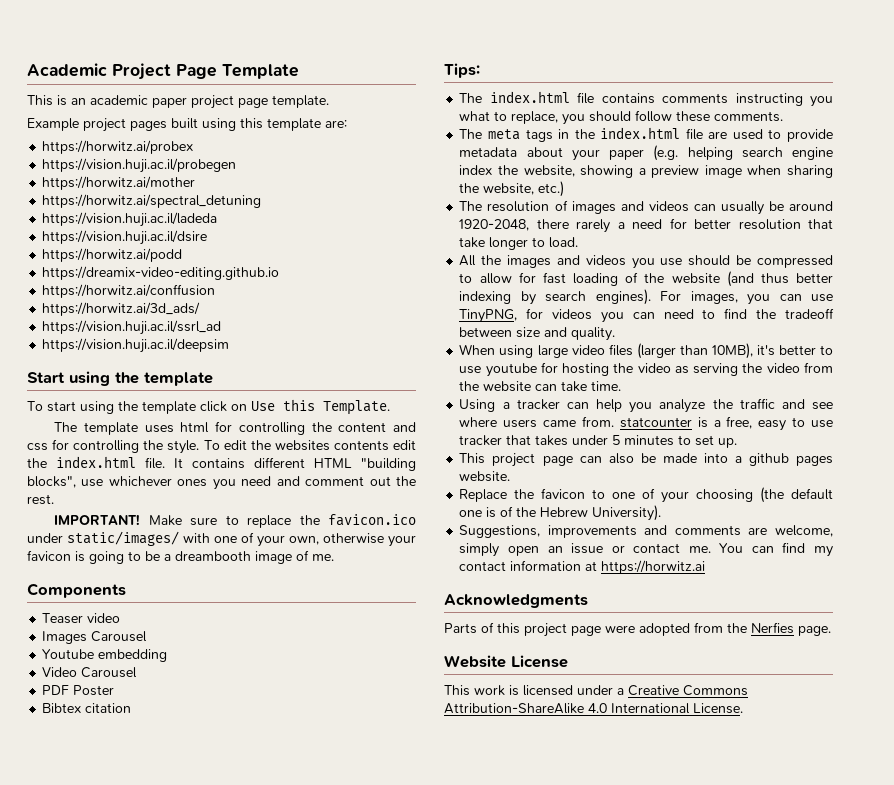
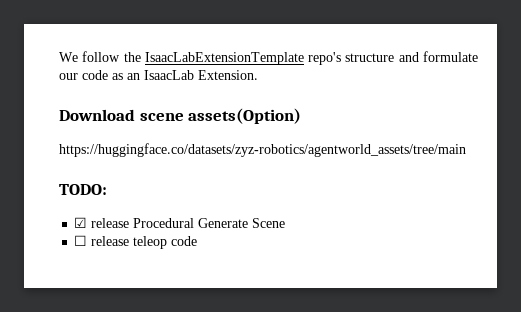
[27,63,299,80] [27,95,329,109] [27,118,347,132] [42,140,194,154] [42,158,237,173] [42,176,196,190] [42,194,262,208] [42,212,218,227] [42,230,208,245] [42,248,183,262] [42,266,280,280] [42,284,216,298] [42,302,201,316] [42,320,222,335] [42,338,230,353] [27,371,213,386] [27,399,390,415] [54,421,416,435] [27,439,416,454] [27,456,416,471] [27,476,417,490] [27,494,54,505] [54,514,416,528] [27,531,416,547] [27,550,334,564] [27,583,126,598] [42,613,121,624] [42,631,148,644] [42,649,168,662] [42,667,138,678] [42,685,115,696] [42,703,132,713] [444,63,480,78] [459,91,833,107] [459,110,784,125] [459,127,833,142] [459,145,833,161] [459,165,833,178] [459,181,565,197] [459,200,833,215] [459,218,833,233] [459,237,579,250] [459,255,833,269] [459,271,833,287] [459,289,833,305] [459,308,834,323] [459,327,616,341] [459,343,833,359] [459,362,833,377] [459,381,622,392] [459,398,834,413] [459,416,834,431] [459,435,738,448] [459,453,833,467] [459,471,511,482] [459,487,833,503] [459,505,662,521] [459,525,833,538] [459,542,833,557] [459,560,706,574] [444,594,588,608] [444,622,831,637] [444,655,568,668] [444,685,748,696] [444,703,743,714] Academic Project Page Template // This is an academic paper project page template. // Example project pages built using this template are: // https://horwitz.ai/probex // https://vision.huji.ac.il/probegen // https://horwitz.ai/mother // https://horwitz.ai/spectral_detuning // https://vision.huji.ac.il/ladeda // https://vision.huji.ac.il/dsire // https://horwitz.ai/podd // https://dreamix-video-editing.github.io // https://horwitz.ai/conffusion // https://horwitz.ai/3d_ads/ // https://vision.huji.ac.il/ssrl_ad // https://vision.huji.ac.il/deepsim // Start using the template // To start using the template click on Use this Template. // The template uses html for controlling the content and css for controlling the style. To edit the websites contents edit the index.html file. It contains different HTML "building blocks", use whichever ones you need and comment out the rest. // IMPORTANT! Make sure to replace the favicon.ico under static/images/ with one of your own, otherwise your favicon is going to be a dreambooth image of me. // Components // Teaser video // Images Carousel // Youtube embedding // Video Carousel // PDF Poster // Bibtex citation // Tips: // The index.html file contains comments instructing you what to replace, you should follow these comments. // The meta tags in the index.html file are used to provide metadata about your paper (e.g. helping search engine index the website, showing a preview image when sharing the website, etc.) // The resolution of images and videos can usually be around 1920-2048, there rarely a need for better resolution that take longer to load. // All the images and videos you use should be compressed to allow for fast loading of the website (and thus better indexing by search engines). For images, you can use TinyPNG, for videos you can need to find the tradeoff between size and quality. // When using large video files (larger than 10MB), it's better to use youtube for hosting the video as serving the video from the website can take time. // Using a tracker can help you analyze the traffic and see where users came from. statcounter is a free, easy to use tracker that takes under 5 minutes to set up. // This project page can also be made into a github pages website. // Replace the favicon to one of your choosing (the default one is of the Hebrew University). // Suggestions, improvements and comments are welcome, simply open an issue or contact me. You can find my contact information at https://horwitz.ai // Acknowledgments // Parts of this project page were adopted from the Nerfies page. // Website License // This work is licensed under a Creative Commons Attribution-ShareAlike 4.0 International License. -> [59,51,478,65] [59,70,258,80] [59,108,302,124] [59,143,466,157] [59,184,107,195] [74,217,286,228] [74,235,198,249] We follow the IsaacLabExtensionTemplate repo's structure and formulate our code as an IsaacLab Extension. // Download scene assets(Option) // https://huggingface.co/datasets/zyz-robotics/agentworld_assets/tree/main // TODO: // ☑ release Procedural Generate Scene // ☐ release teleop code

